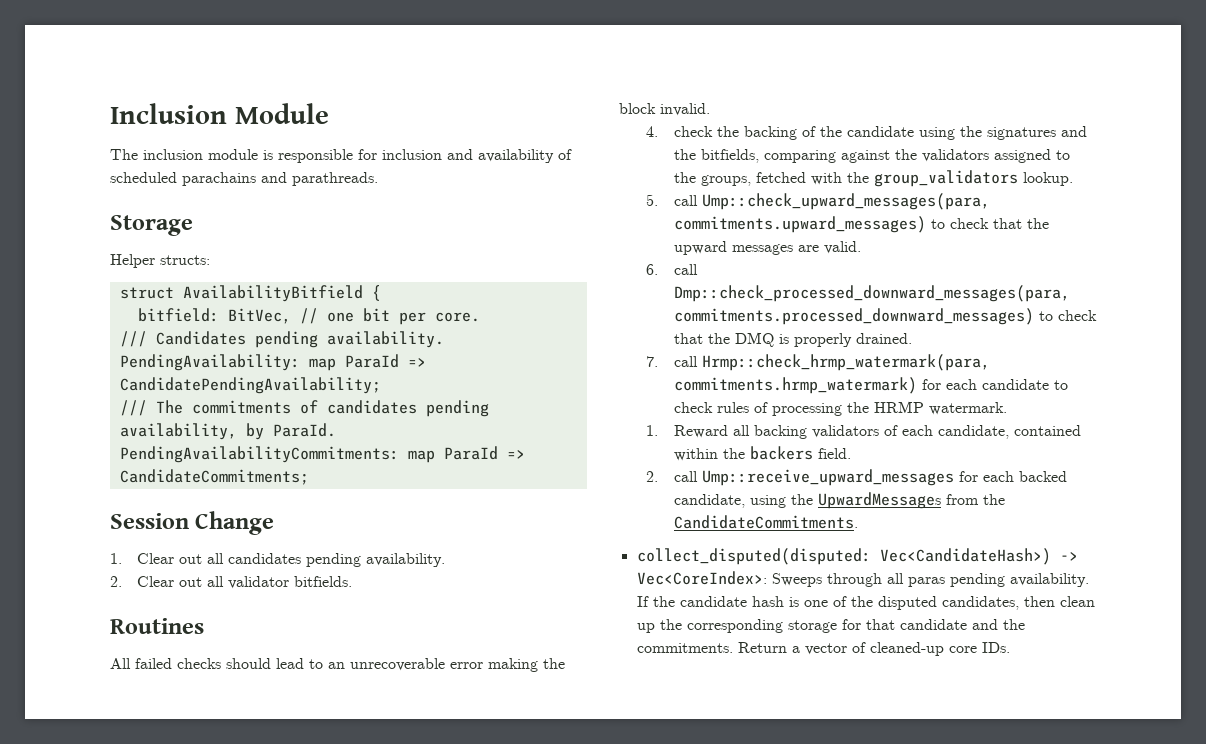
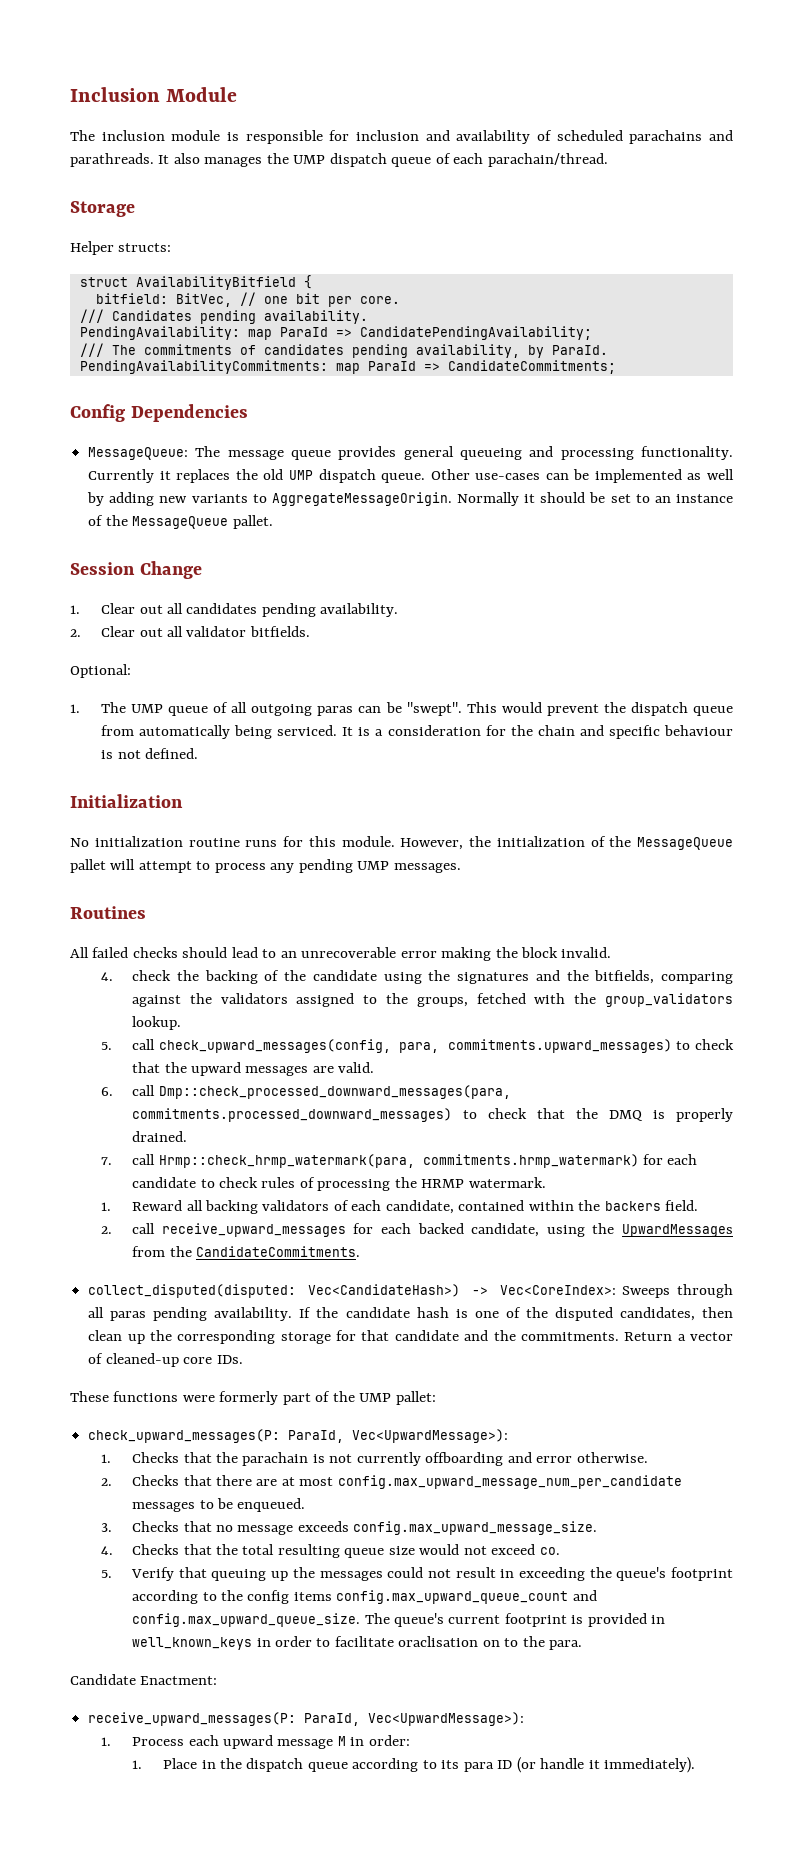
(378, 179) none -> [158,153,608,167] It also manages the UMP dispatch queue of each parachain/thread.
(309, 477) none -> [70,404,248,422] [88,446,734,460] [88,469,735,483] [87,492,733,506] [88,515,273,529] // Config Dependencies // MessageQueue: The message queue provides general queueing and processing functionality. Currently it replaces the old UMP dispatch queue. Other use-cases can be implemented as well by adding new variants to AggregateMessageOrigin. Normally it should be set to an instance of the MessageQueue pallet.
(353, 581) none -> [70,664,131,678] [70,702,733,716] [101,725,734,739] [101,748,198,759] [70,794,183,808] [70,836,733,850] [70,859,461,873] // Optional: // 1. The UMP queue of all outgoing paras can be "swept". This would prevent the dispatch queue from automatically being serviced. It is a consideration for the chain and specific behaviour is not defined. // Initialization // No initialization routine runs for this module. However, the initialization of the MessageQueue pallet will attempt to process any pending UMP messages.
[701,193,990,210] Ump::check_upward_messages(para, -> [158,1039,440,1053] check_upward_messages(config, para,
[701,469,954,486] Ump::receive_upward_messages -> [161,1223,346,1237] receive_upward_messages
(1010, 647) none -> [70,1391,436,1405] [88,1429,509,1443] [101,1452,648,1466] [101,1475,682,1489] [132,1498,306,1512] [101,1521,598,1535] [101,1544,560,1558] [101,1567,734,1581] [132,1590,597,1604] [132,1613,666,1627] [132,1636,583,1650] [70,1674,218,1685] [88,1712,525,1726] [101,1735,410,1749] [132,1757,696,1773] // These functions were formerly part of the UMP pallet: // check_upward_messages(P: ParaId, Vec<UpwardMessage>): // 1. Checks that the parachain is not currently offboarding and error otherwise. // 2. Checks that there are at most config.max_upward_message_num_per_candidate messages to be enqueued. // 3. Checks that no message exceeds config.max_upward_message_size. // 4. Checks that the total resulting queue size would not exceed co. // 5. Verify that queuing up the messages could not result in exceeding the queue's footprint according to the config items config.max_upward_queue_count and config.max_upward_queue_size. The queue's current footprint is provided in well_known_keys in order to facilitate oraclisation on to the para. // Candidate Enactment: // receive_upward_messages(P: ParaId, Vec<UpwardMessage>): // 1. Process each upward message M in order: // 1. Place in the dispatch queue according to its para ID (or handle it immediately).

